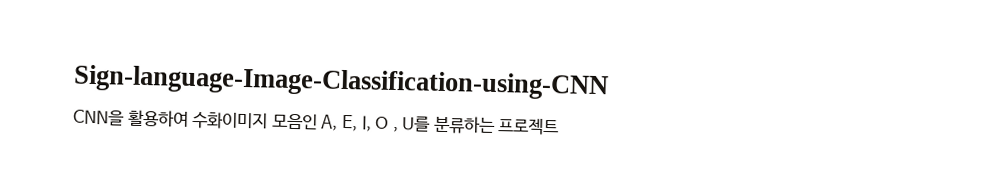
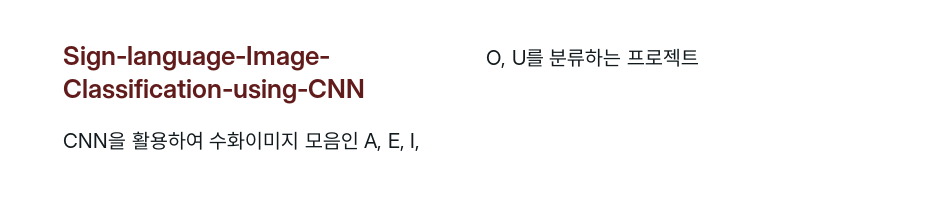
[375,116,399,133] O , -> [486,50,506,68] O,

